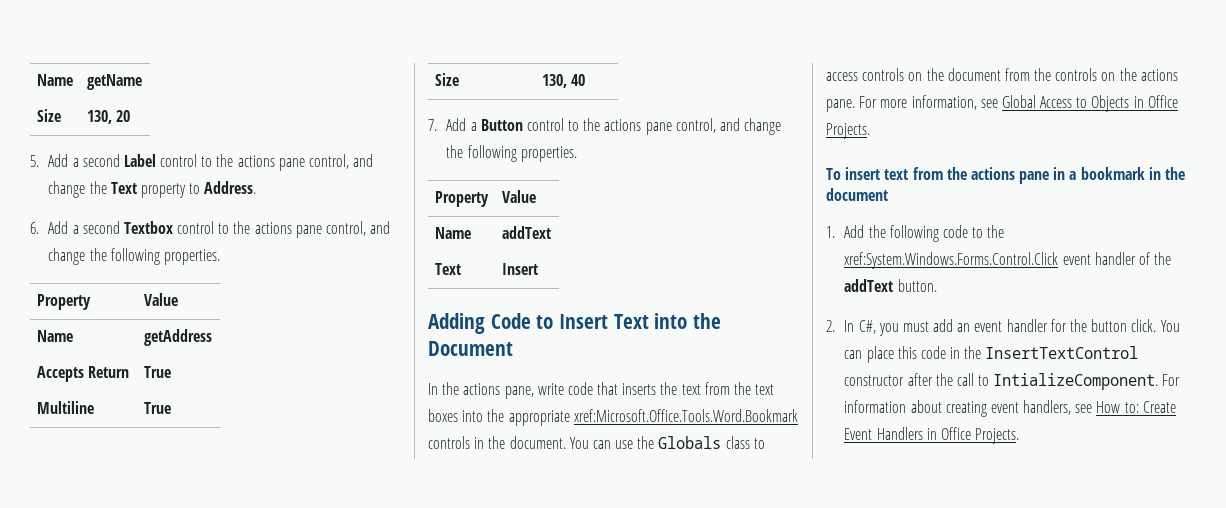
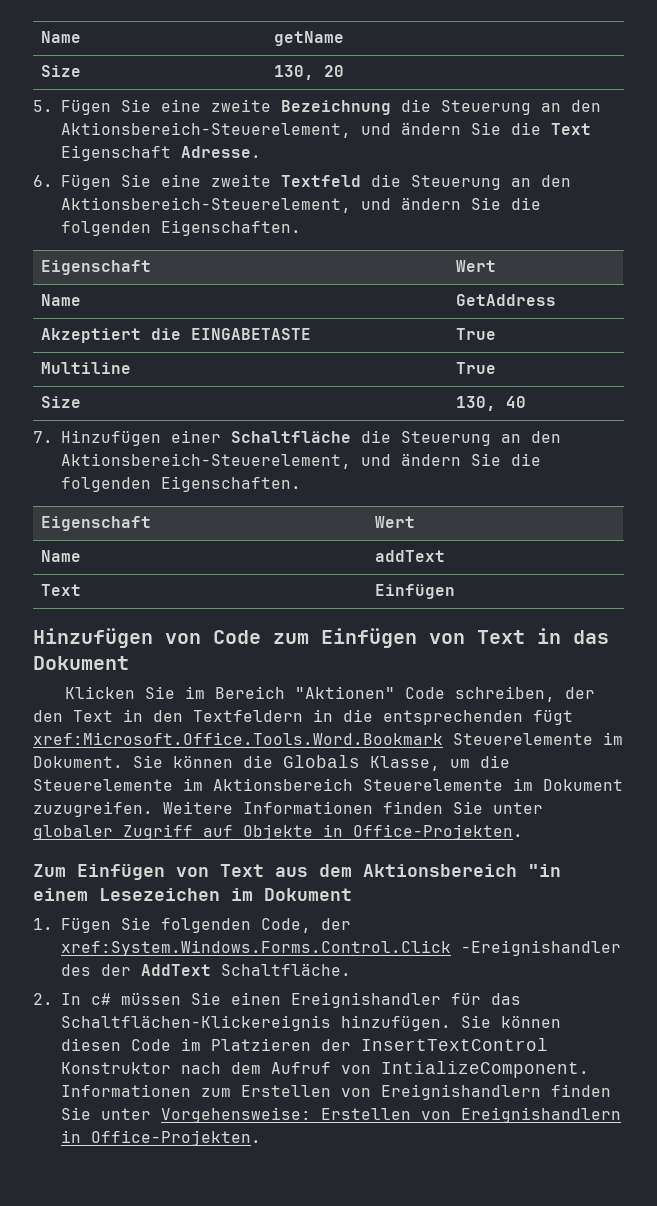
[48,154,374,171] [48,181,257,198] [30,221,391,238] [48,248,220,265] [36,294,91,310] [143,293,178,306] [36,330,73,342] [143,329,212,346] [36,366,129,382] Add a second Label control to the actions pane control, and change the Text property to Address. // 6. Add a second Textbox control to the actions pane control, and change the following properties. // Property | Value // Name | getAddress // Accepts Return -> [61,99,601,115] [61,122,591,138] [61,145,261,161] [33,174,571,190] [61,197,541,213] [61,220,301,236] [41,260,152,275] [456,260,497,272] [41,294,82,306] [456,294,557,306] [41,328,312,343] Fügen Sie eine zweite Bezeichnung die Steuerung an den Aktionsbereich-Steuerelement, und ändern Sie die Text Eigenschaft Adresse. // 6. Fügen Sie eine zweite Textfeld die Steuerung an den Aktionsbereich-Steuerelement, und ändern Sie die folgenden Eigenschaften. // Eigenschaft | Wert // Name | GetAddress // Akzeptiert die EINGABETASTE
[446,118,782,135] [446,145,577,162] [434,191,489,207] [501,190,536,203] [434,227,471,239] [501,226,551,239] [434,263,461,275] [501,263,538,275] [428,313,722,334] [428,341,513,356] [428,382,775,399] [428,409,798,426] [428,436,765,449] [826,68,1178,81] [826,95,1178,112] [826,123,870,139] [826,167,1186,184] [826,188,888,201] [826,225,1005,242] [844,252,1172,269] [844,279,937,292] [826,319,1180,336] [844,346,1139,363] [844,373,1181,390] [844,400,1176,417] [844,427,1020,444] Add a Button control to the actions pane control, and change the following properties. // Property | Value // Name | addText // Text | Insert // Adding Code to Insert Text into the Document // In the actions pane, write code that inserts the text from the text boxes into the appropriate xref:Microsoft.Office.Tools.Word.Bookmark controls in the document. You can use the Globals class to access controls on the document from the controls on the actions pane. For more information, see Global Access to Objects in Office Projects. // To insert text from the actions pane in a bookmark in the document // 1. Add the following code to the xref:System.Windows.Forms.Control.Click event handler of the addText button. // 2. In C#, you must add an event handler for the button click. You can place this code in the InsertTextControl constructor after the call to IntializeComponent. For information about creating event handlers, see How to: Create Event Handlers in Office Projects. -> [61,430,561,446] [61,453,541,469] [61,476,301,492] [41,516,152,531] [375,516,416,528] [41,550,82,562] [375,550,446,562] [41,584,82,596] [375,584,456,599] [33,628,609,648] [33,656,129,670] [64,686,595,702] [33,709,573,725] [33,732,623,745] [33,755,510,771] [33,778,623,791] [33,801,543,817] [33,824,523,840] [33,864,561,880] [33,888,352,901] [33,917,351,933] [61,940,621,956] [61,963,351,976] [33,992,521,1008] [61,1015,561,1031] [61,1038,548,1051] [61,1061,589,1078] [61,1084,611,1100] [61,1107,621,1123] [61,1130,261,1146] Hinzufügen einer Schaltfläche die Steuerung an den Aktionsbereich-Steuerelement, und ändern Sie die folgenden Eigenschaften. // Eigenschaft | Wert // Name | addText // Text | Einfügen // Hinzufügen von Code zum Einfügen von Text in das Dokument // Klicken Sie im Bereich "Aktionen" Code schreiben, der den Text in den Textfeldern in die entsprechenden fügt xref:Microsoft.Office.Tools.Word.Bookmark Steuerelemente im Dokument. Sie können die Globals Klasse, um die Steuerelemente im Aktionsbereich Steuerelemente im Dokument zuzugreifen. Weitere Informationen finden Sie unter globaler Zugriff auf Objekte in Office-Projekten. // Zum Einfügen von Text aus dem Aktionsbereich "in einem Lesezeichen im Dokument // 1. Fügen Sie folgenden Code, der xref:System.Windows.Forms.Control.Click -Ereignishandler des der AddText Schaltfläche. // 2. In c# müssen Sie einen Ereignishandler für das Schaltflächen-Klickereignis hinzufügen. Sie können diesen Code im Platzieren der InsertTextControl Konstruktor nach dem Aufruf von IntializeComponent. Informationen zum Erstellen von Ereignishandlern finden Sie unter Vorgehensweise: Erstellen von Ereignishandlern in Office-Projekten.

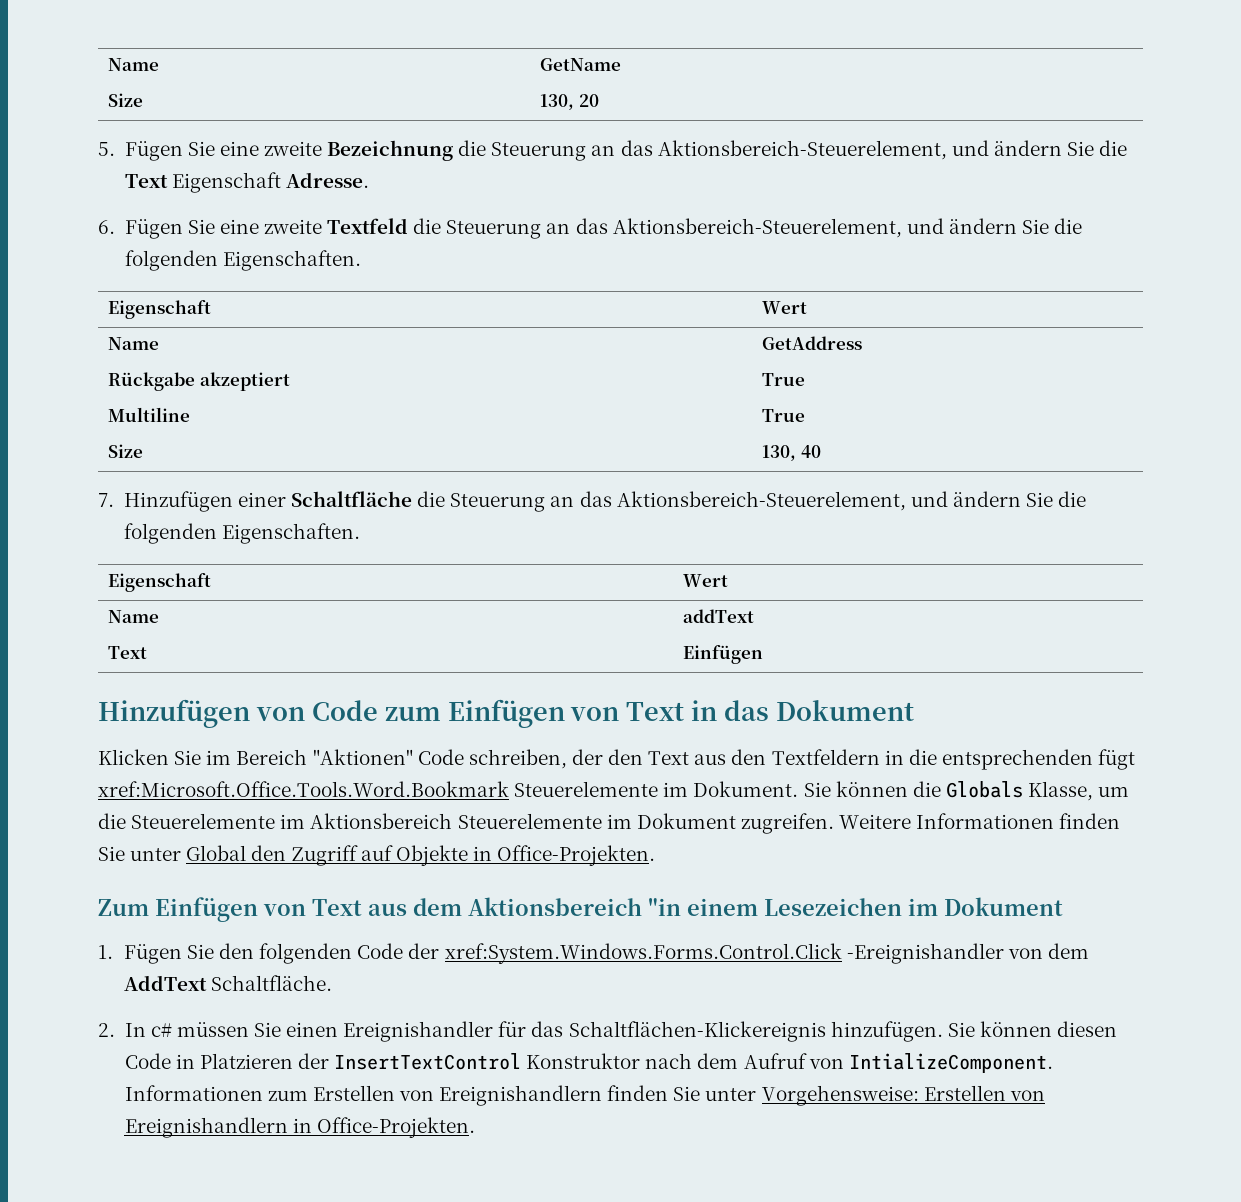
[41,31,82,43] [274,31,345,46] Name | getName -> [108,58,160,71] [540,58,622,71] Name | GetName
[571,100,601,112] den -> [620,140,653,156] das
[541,175,571,187] den -> [575,218,608,234] das
[41,328,312,343] Akzeptiert die EINGABETASTE -> [108,372,290,391] Rückgabe akzeptiert
[531,431,561,443] den -> [579,491,612,507] das
[123,709,143,722] in -> [694,754,727,765] aus
[33,801,153,817] zuzugreifen. -> [740,813,834,834] zugreifen.
[33,825,113,840] globaler -> [186,845,287,861] Global den
[161,918,311,933] folgenden Code, -> [218,943,404,964] den folgenden Code
[61,964,131,976] des der -> [1007,943,1089,959] von dem
[181,1038,201,1051] im -> [175,1054,195,1069] in

